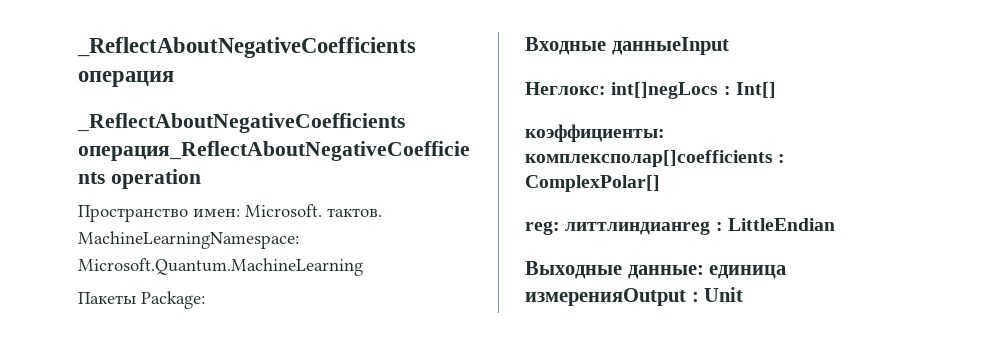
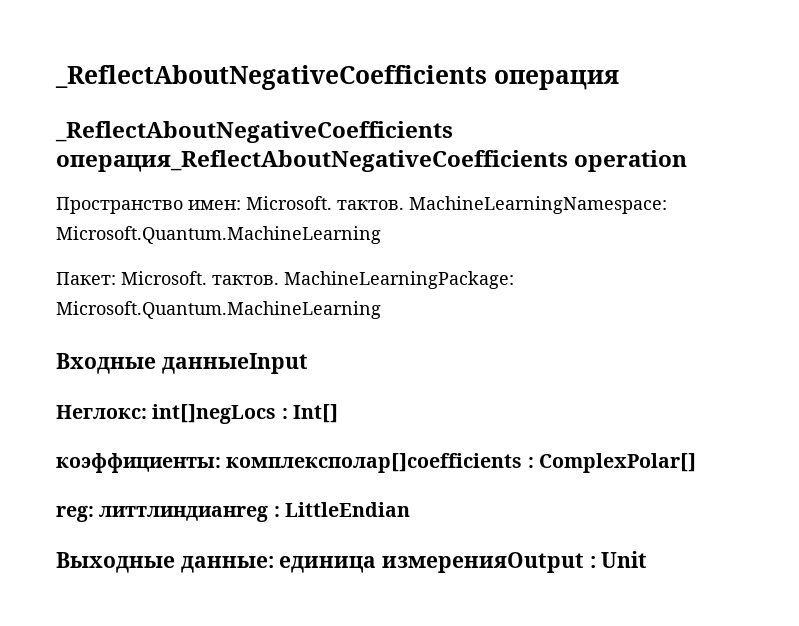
[78,291,205,309] Пакеты Package: -> [56,271,514,289] [56,301,381,319] Пакет: Microsoft. тактов. MachineLearningPackage: Microsoft.Quantum.MachineLearning

